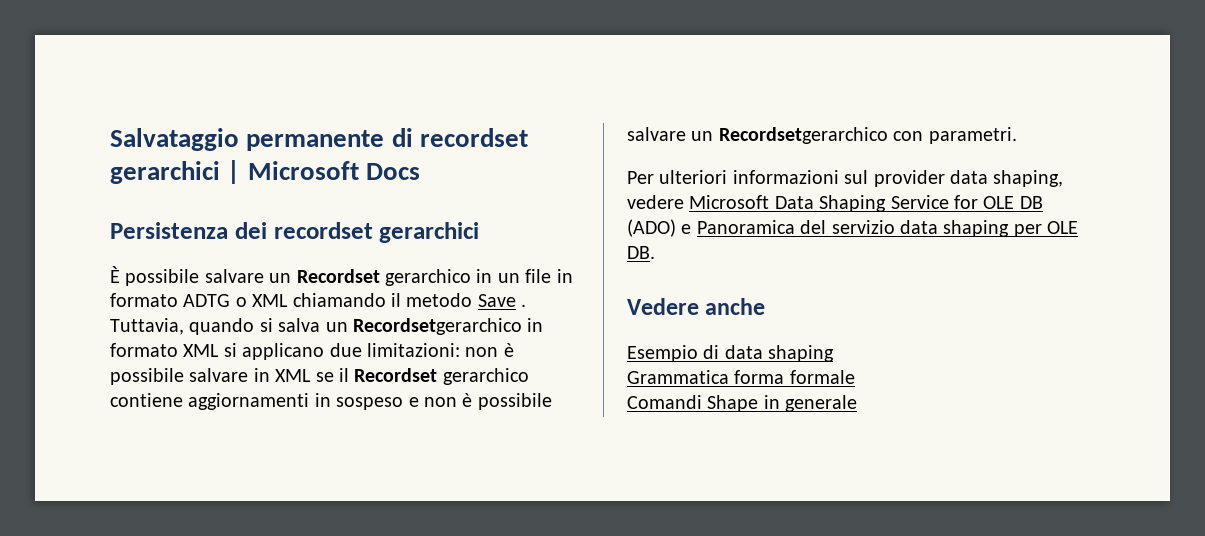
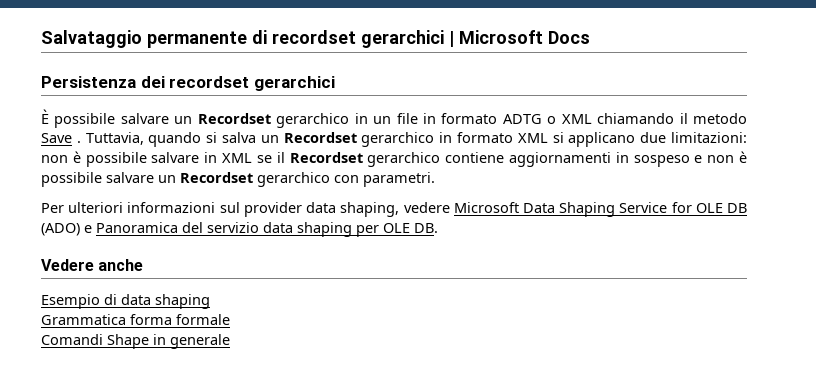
[353,318,522,335] Recordsetgerarchico -> [283,132,435,147] Recordset gerarchico
[718,127,888,144] Recordsetgerarchico -> [180,172,330,187] Recordset gerarchico

